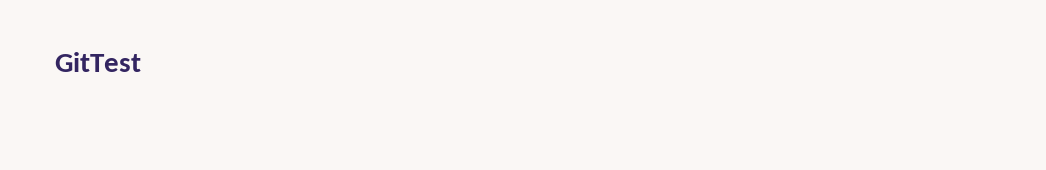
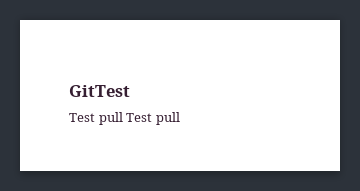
(141, 62) none -> [69,112,180,125] // Test pull Test pull

